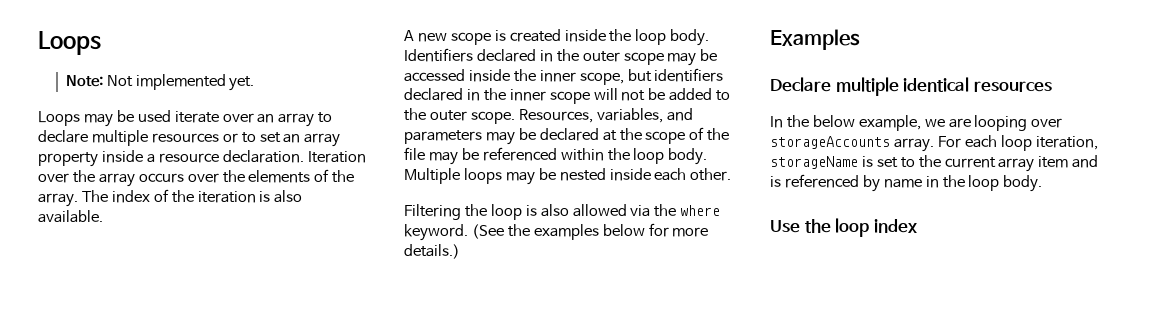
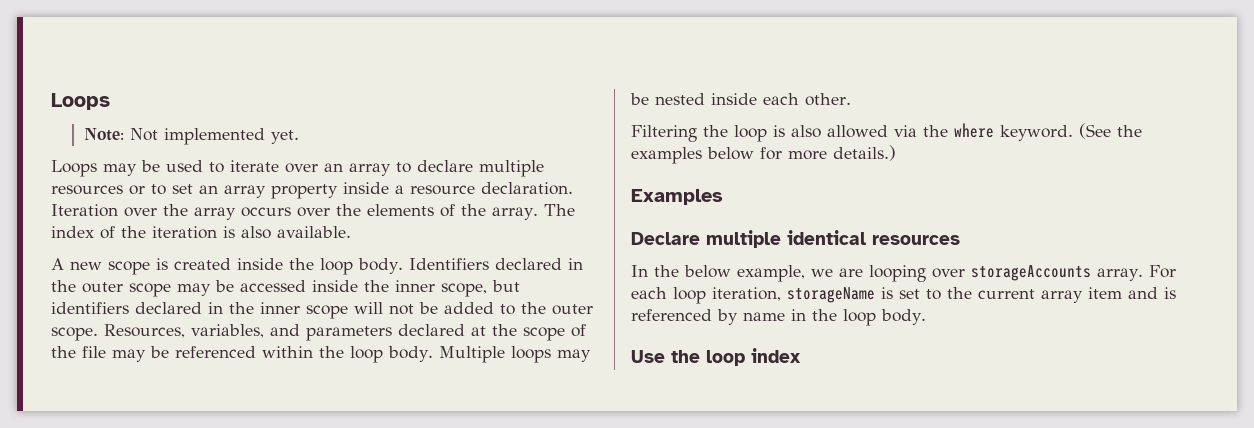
(171, 116) none -> [209,162,224,173] to
[485,128,536,145] may be -> (392, 333) none

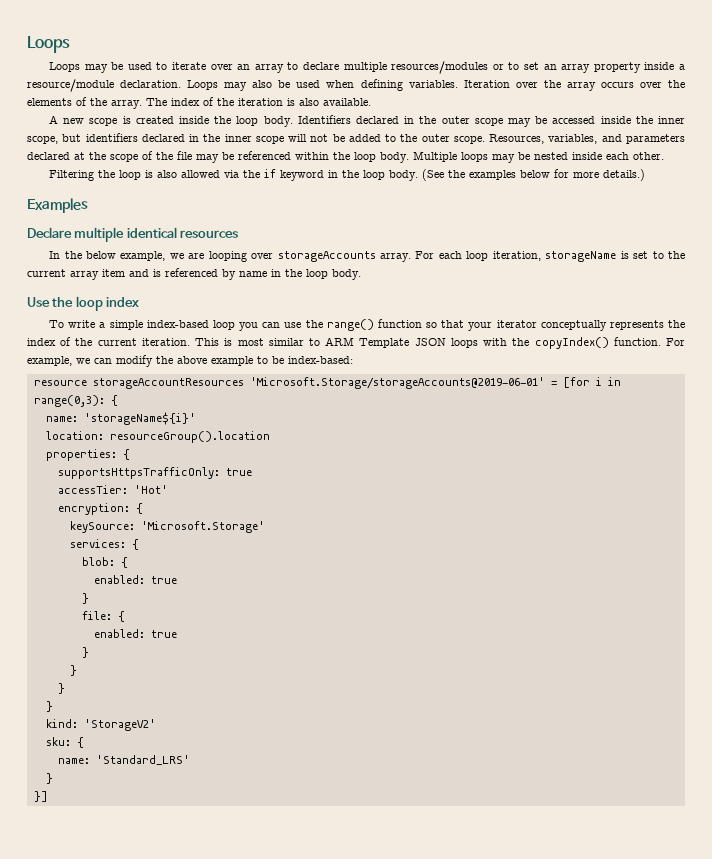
[51,93,110,110] [83,128,299,145] Loops // Note: Not implemented yet. -> [27,36,70,53] Loops
[51,185,123,195] resources -> [391,61,489,74] resources/modules
[410,182,573,195] resource declaration. -> [27,79,458,92] resource/module declaration. Loops may also be used when defining variables.
[954,123,1073,141] where keyword. -> [264,169,419,181] if keyword in the loop body.
(801, 355) none -> [49,319,685,331] [27,337,685,349] [27,355,353,367] [33,377,621,389] [33,395,118,407] [45,412,196,425] [45,431,270,443] [45,449,130,461] [57,467,252,479] [57,485,168,494] [57,503,143,515] [69,521,265,533] [69,539,139,550] [81,557,128,568] [93,575,177,584] [81,593,89,604] [81,611,125,622] [93,629,177,638] [81,647,89,658] [69,665,77,676] [57,683,65,694] [45,701,53,712] [45,719,156,731] [45,737,84,748] [57,755,190,765] [45,773,53,784] [33,791,48,802] // To write a simple index-based loop you can use the range() function so that your iterator conceptually represents the index of the current iteration. This is most similar to ARM Template JSON loops with the copyIndex() function. For example, we can modify the above example to be index-based: // resource storageAccountResources 'Microsoft.Storage/storageAccounts@2019-06-01' = [for i in range(0,3): { // name: 'storageName${i}' // location: resourceGroup().location // properties: { // supportsHttpsTrafficOnly: true // accessTier: 'Hot' // encryption: { // keySource: 'Microsoft.Storage' // services: { // blob: { // enabled: true // } // file: { // enabled: true // } // } // } // } // kind: 'StorageV2' // sku: { // name: 'Standard_LRS' // } // }]

